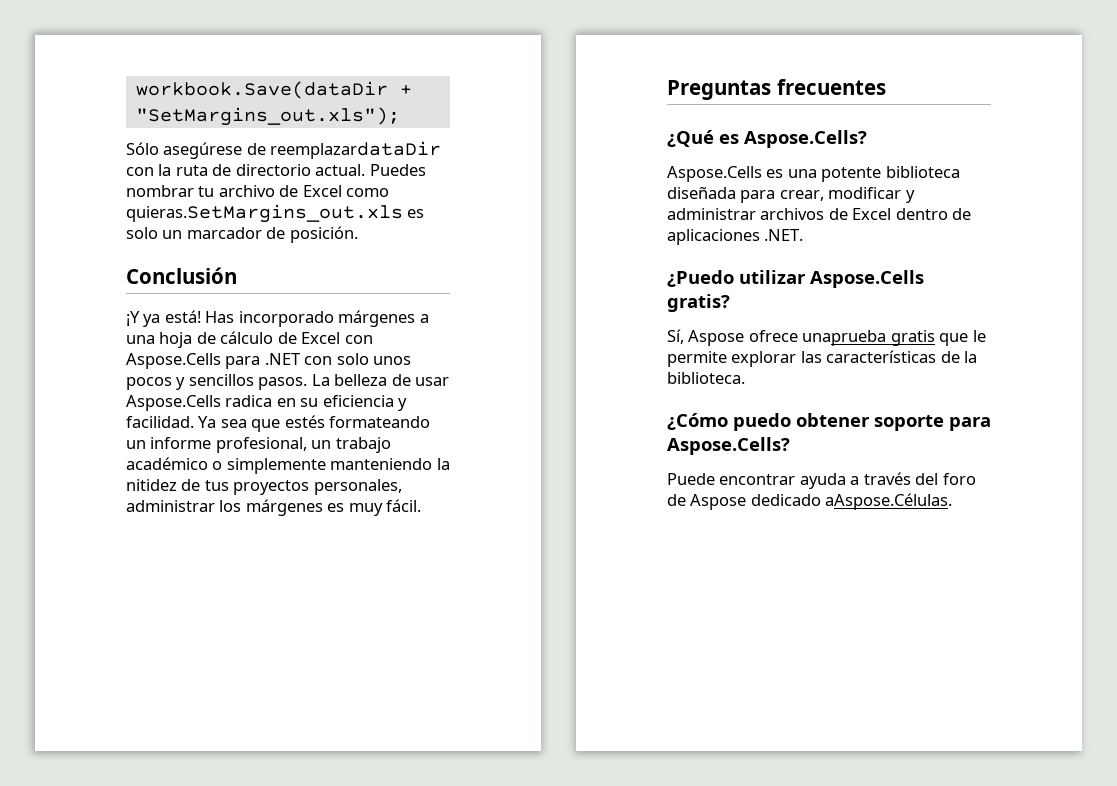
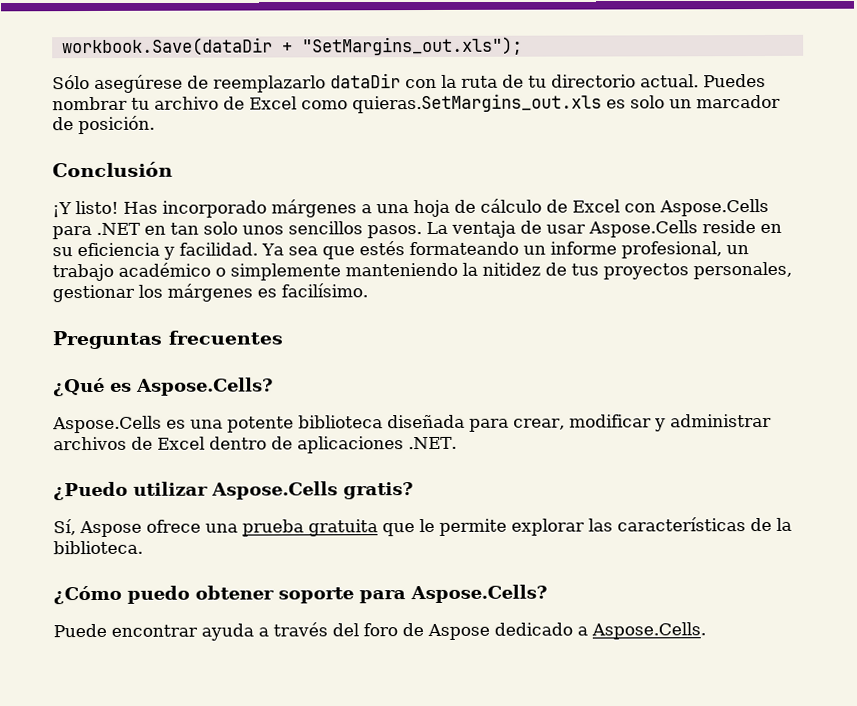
[270,141,442,159] reemplazardataDir -> [213,73,401,93] reemplazarlo dataDir
(232, 170) none -> [528,75,547,88] tu
[143,310,201,327] ya está! -> [75,200,119,215] listo!
[304,353,412,365] [126,377,186,390] con solo unos pocos y -> [144,221,284,235] en tan solo unos
[334,374,388,386] belleza -> [451,220,516,238] ventaja
[225,395,273,407] radica -> [702,220,756,234] reside
[126,500,215,512] administrar -> [52,284,135,303] gestionar
[348,499,422,516] muy fácil. -> [281,283,368,298] facilísimo.
[802,330,935,346] unaprueba gratis -> [205,519,378,537] una prueba gratuita
[825,493,953,510] aAspose.Células. -> [577,622,706,640] a Aspose.Cells.

